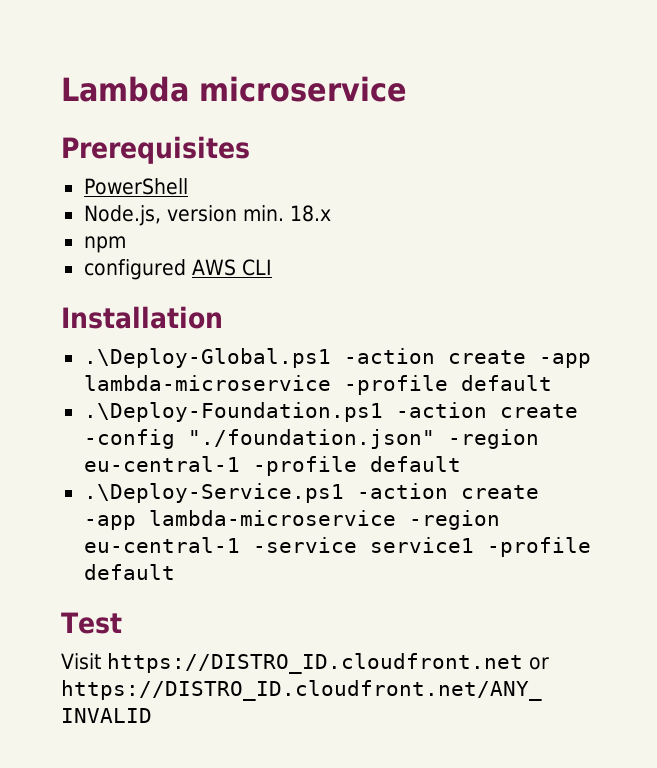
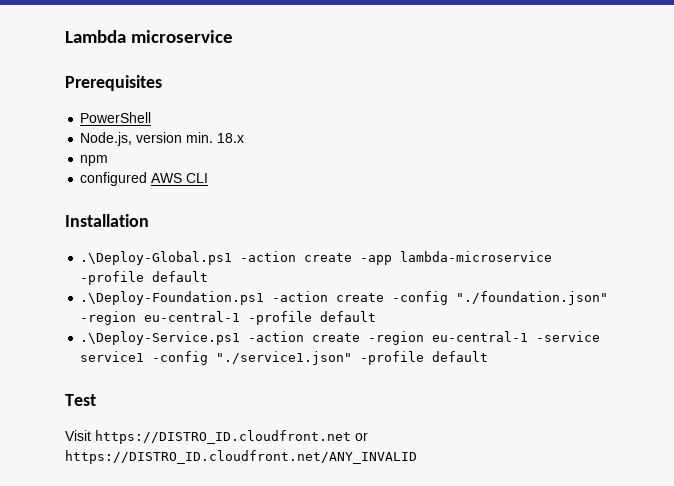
[83,510,396,530] -app lambda-microservice -> (361, 337) none
(474, 545) none -> [152,351,353,365] -config "./service1.json"

